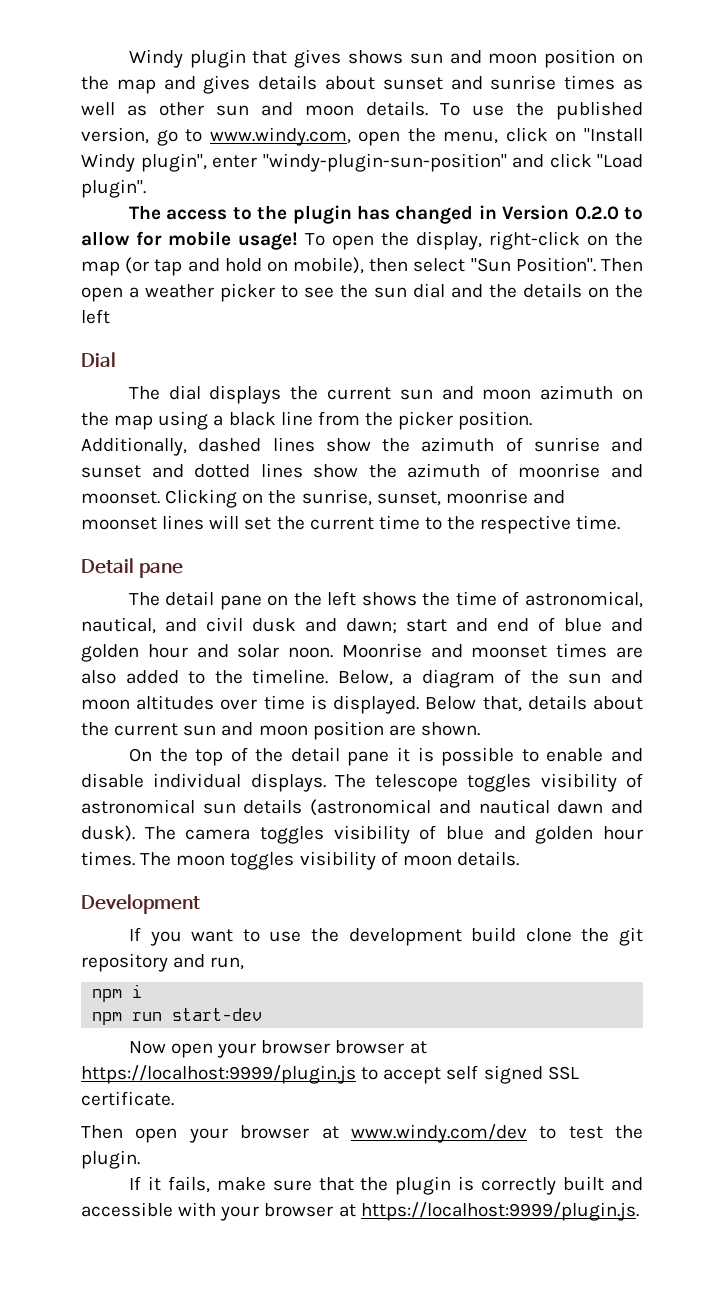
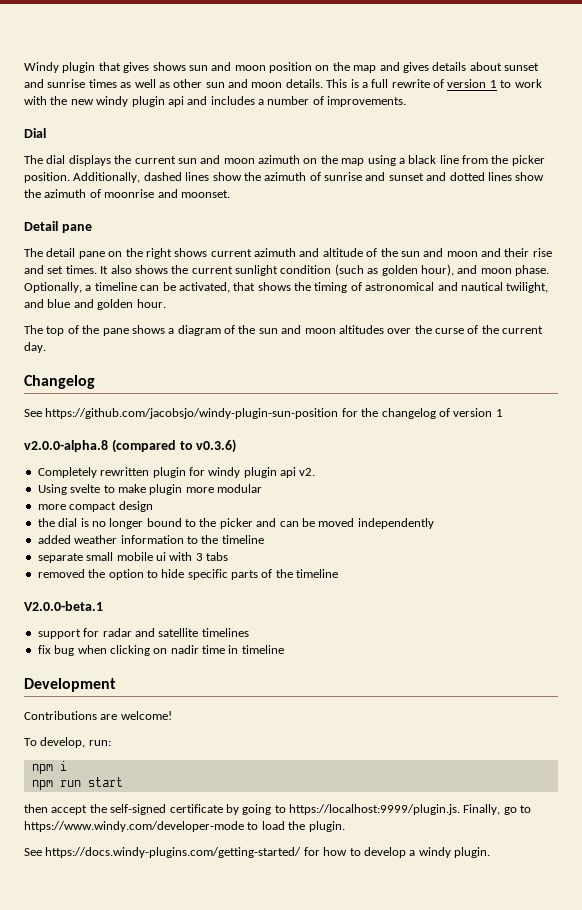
[440,101,643,120] [81,127,643,146] [81,153,643,172] [81,179,146,198] [128,205,643,224] [81,231,643,250] [81,257,643,276] [81,283,643,302] [81,309,110,324] To use the published version, go to www.windy.com, open the menu, click on "Install Windy plugin", enter "windy-plugin-sun-position" and click "Load plugin". // The access to the plugin has changed in Version 0.2.0 to allow for mobile usage! To open the display, right-click on the map (or tap and hold on mobile), then select "Sun Position". Then open a weather picker to see the sun dial and the details on the left -> [326,79,542,88] [24,96,407,107] This is a full rewrite of version 1 to work with the new windy plugin api and includes a number of improvements.
[165,489,565,508] [81,515,621,534] Clicking on the sunrise, sunset, moonrise and moonset lines will set the current time to the respective time. -> (230, 194) none
[327,591,644,608] [81,617,643,634] [81,643,643,662] [81,669,393,686] left shows the time of astronomical, nautical, and civil dusk and dawn; start and end of blue and golden hour and solar noon. Moonrise and moonset times are also added to the timeline. Below, -> [145,248,552,259] [24,264,549,276] [24,282,549,293] [24,299,166,310] [24,325,165,336] right shows current azimuth and altitude of the sun and moon and their rise and set times. It also shows the current sunlight condition (such as golden hour), and moon phase. Optionally, a timeline can be activated, that shows the timing of astronomical and nautical twilight, and blue and golden hour. // The top of the pane shows
[263,695,643,714] [81,721,480,740] [128,747,643,766] [81,773,643,792] [81,799,643,816] [81,825,644,844] [81,851,519,870] [81,894,200,914] [128,927,643,946] [81,953,245,972] [92,984,143,1002] [92,1008,263,1025] [128,1040,427,1058] [81,1065,579,1084] [81,1091,174,1106] [81,1124,643,1143] [81,1150,140,1169] [128,1176,643,1195] [81,1202,639,1221] time is displayed. Below that, details about the current sun and moon position are shown. // On the top of the detail pane it is possible to enable and disable individual displays. The telescope toggles visibility of astronomical sun details (astronomical and nautical dawn and dusk). The camera toggles visibility of blue and golden hour times. The moon toggles visibility of moon details. // Development // If you want to use the development build clone the git repository and run, // npm i // npm run start-dev // Now open your browser browser at https://localhost:9999/plugin.js to accept self signed SSL certificate. // Then open your browser at www.windy.com/dev to test the plugin. // If it fails, make sure that the plugin is correctly built and accessible with your browser at https://localhost:9999/plugin.js. -> [414,325,544,334] [24,342,46,353] [24,375,95,389] [24,408,503,419] [24,439,237,453] [37,467,316,478] [37,484,262,495] [37,501,153,512] [37,518,434,529] [37,535,264,544] [37,552,228,563] [37,569,339,580] [24,601,103,611] [37,628,249,639] [37,645,284,656] [24,678,116,692] [24,711,172,720] [24,737,111,748] [31,761,67,774] [31,777,123,790] [24,804,532,815] [24,821,345,832] [24,847,490,858] the curse of the current day. // Changelog // See https://github.com/jacobsjo/windy-plugin-sun-position for the changelog of version 1 // v2.0.0-alpha.8 (compared to v0.3.6) // Completely rewritten plugin for windy plugin api v2. // Using svelte to make plugin more modular // more compact design // the dial is no longer bound to the picker and can be moved independently // added weather information to the timeline // separate small mobile ui with 3 tabs // removed the option to hide specific parts of the timeline // V2.0.0-beta.1 // support for radar and satellite timelines // fix bug when clicking on nadir time in timeline // Development // Contributions are welcome! // To develop, run: // npm i // npm run start // then accept the self-signed certificate by going to https://localhost:9999/plugin.js. Finally, go to https://www.windy.com/developer-mode to load the plugin. // See https://docs.windy-plugins.com/getting-started/ for how to develop a windy plugin.

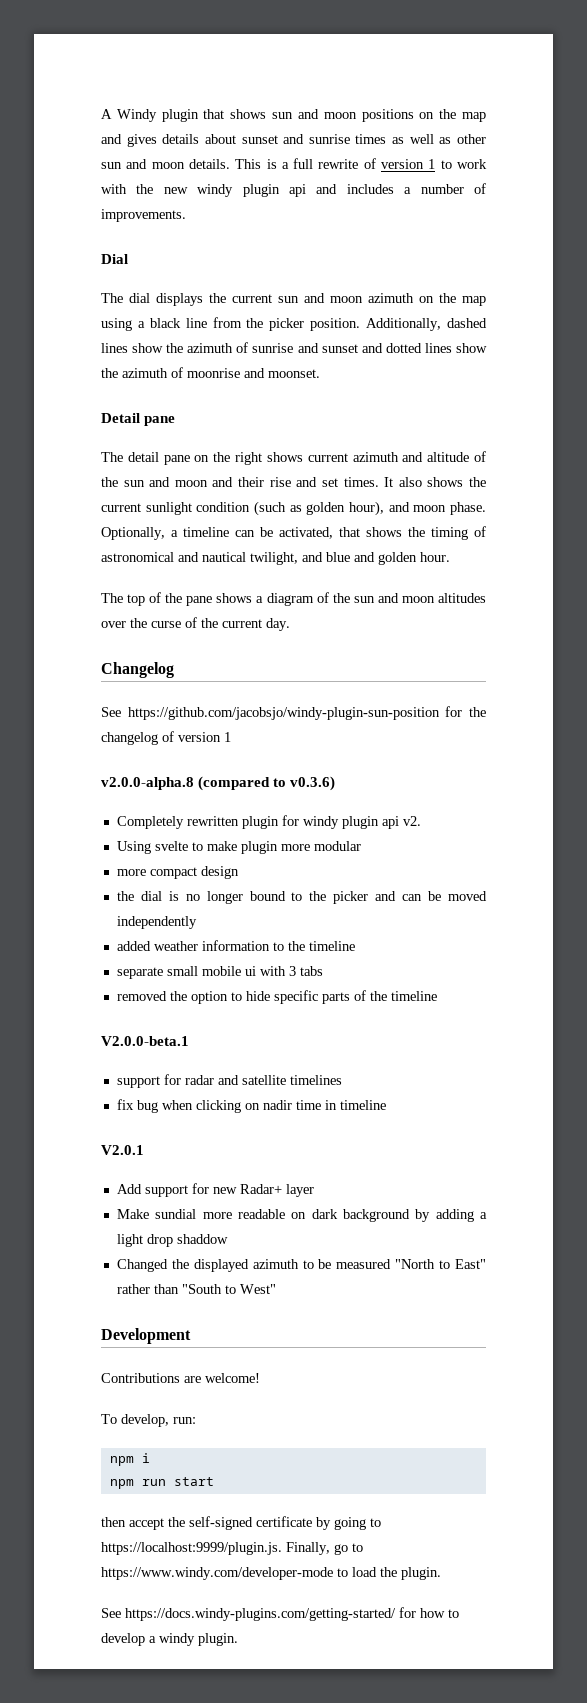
(24, 67) none -> [101,109,112,119] A
[123,62,150,73] gives -> (225, 114) none
[269,62,312,73] position -> [361,109,414,122] positions
(284, 649) none -> [101,1145,144,1155] [116,1183,314,1197] [116,1209,488,1222] [116,1234,228,1247] [116,1259,486,1272] [116,1284,276,1294] // V2.0.1 // Add support for new Radar+ layer // Make sundial more readable on dark background by adding a light drop shaddow // Changed the displayed azimuth to be measured "North to East" rather than "South to West"

